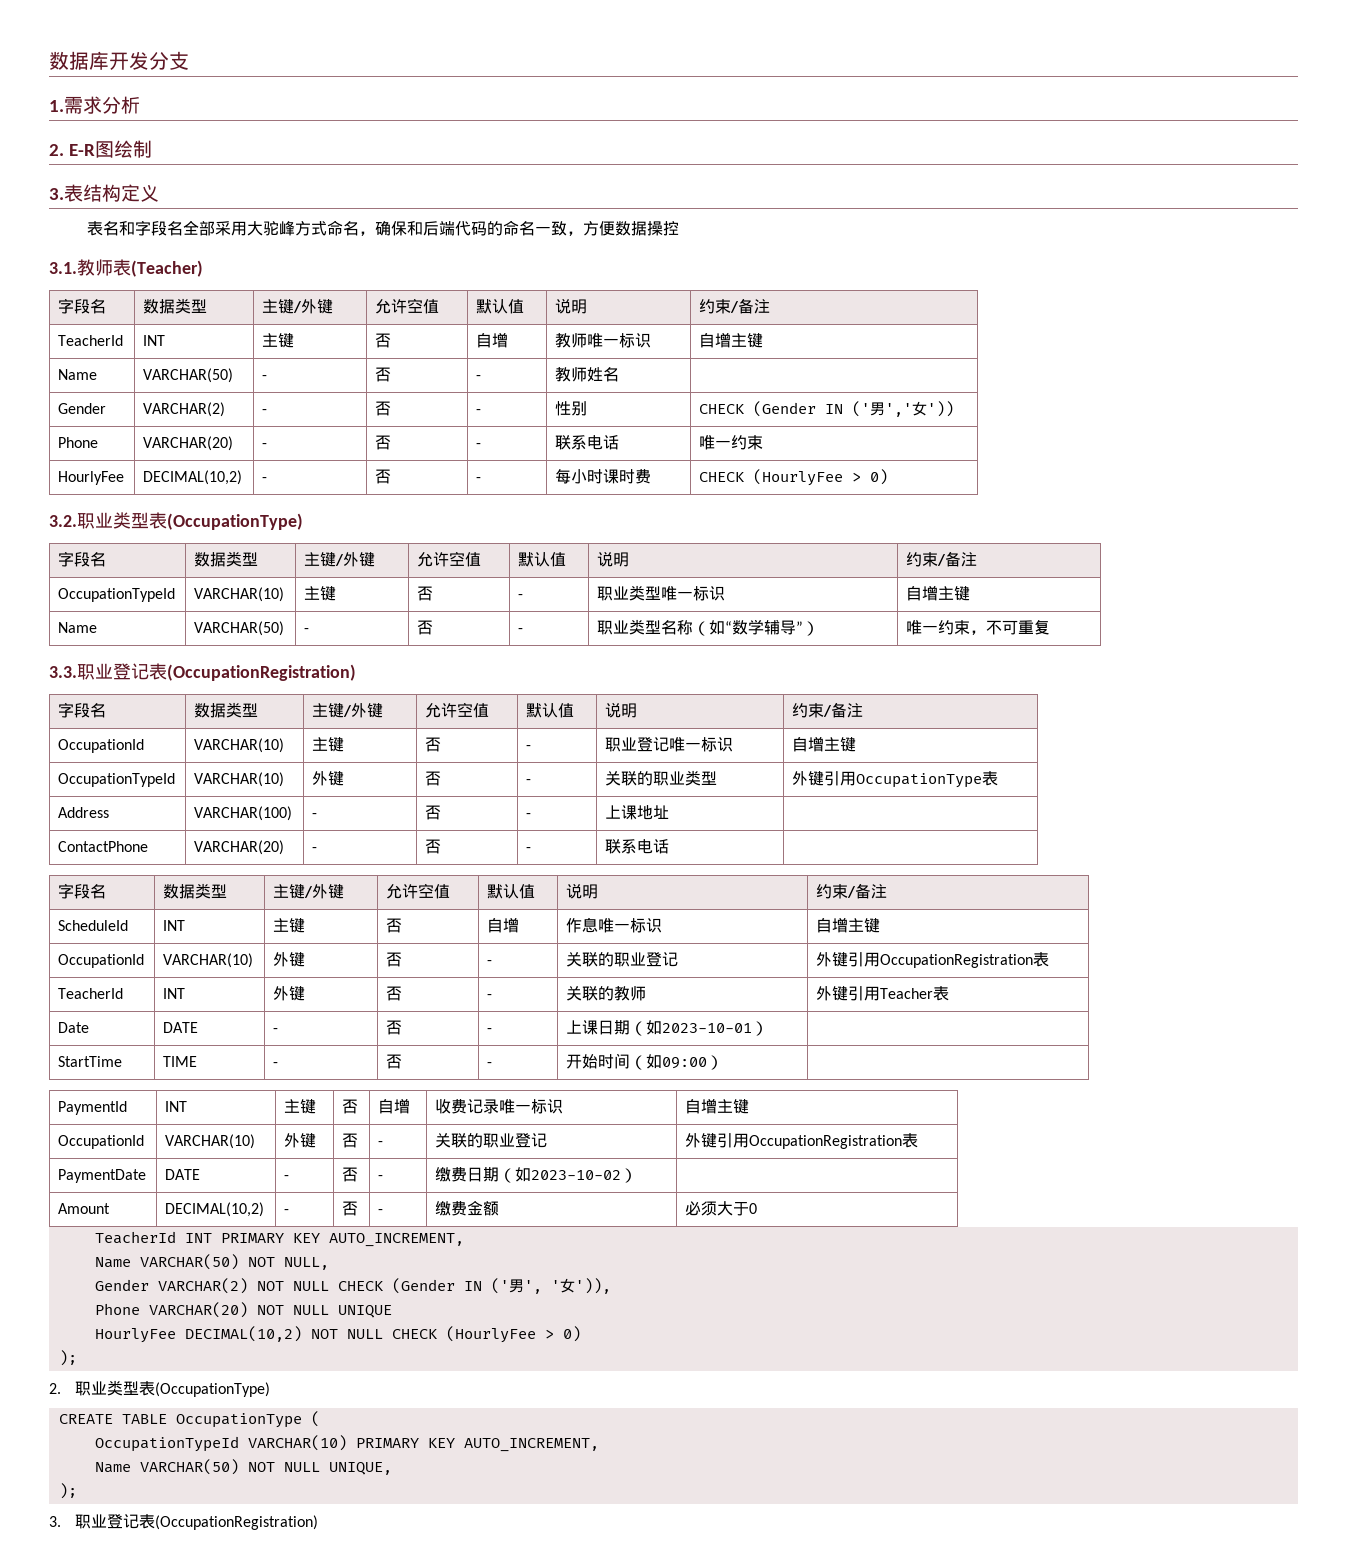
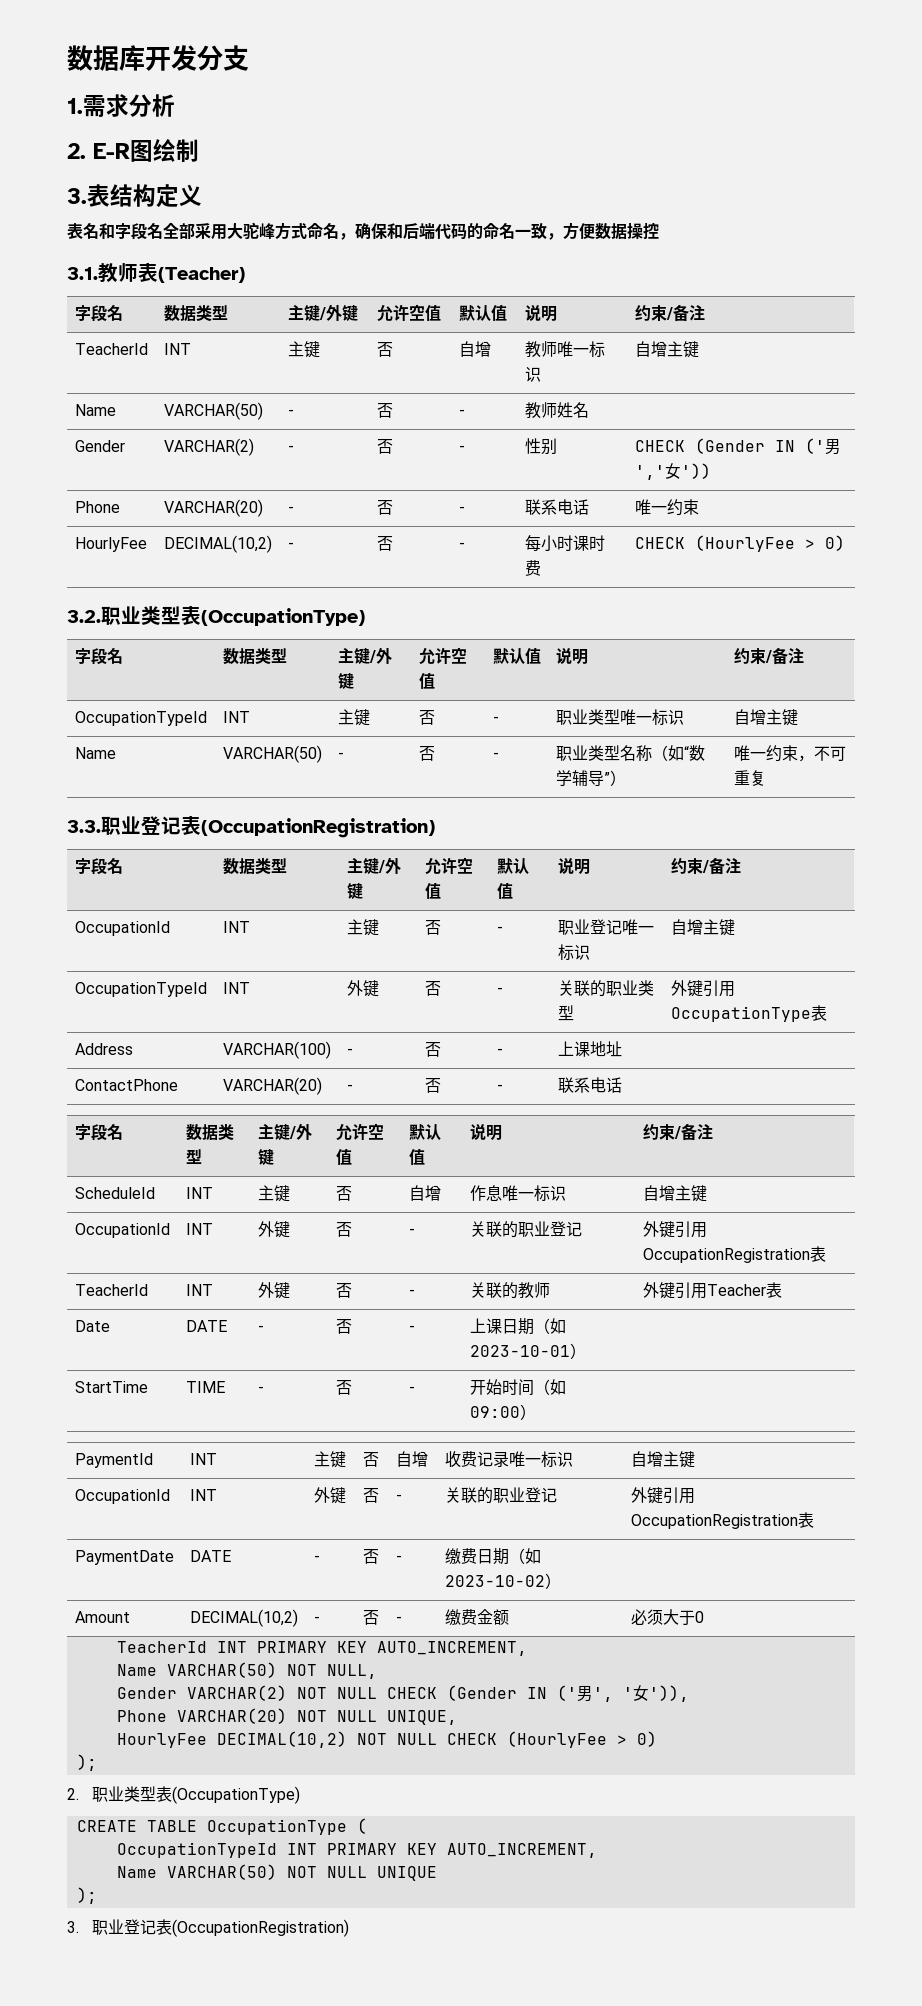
[194,587,285,602] VARCHAR(10) -> [222,711,250,723] INT
[194,738,285,753] VARCHAR(10) -> [222,921,250,933] INT
[194,772,285,787] VARCHAR(10) -> [222,982,250,994] INT
[163,953,254,968] VARCHAR(10) -> [185,1223,213,1235] INT
[165,1134,256,1149] VARCHAR(10) -> [189,1489,217,1501] INT
[337,1305,392,1318] UNIQUE -> [386,1710,457,1725] UNIQUE,
[247,1435,347,1451] VARCHAR(10) -> [286,1843,317,1855] INT
[328,1462,392,1475] UNIQUE, -> [376,1866,437,1881] UNIQUE

